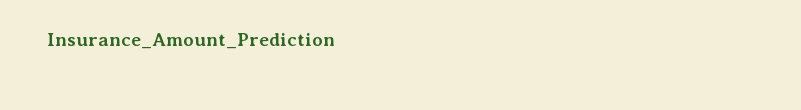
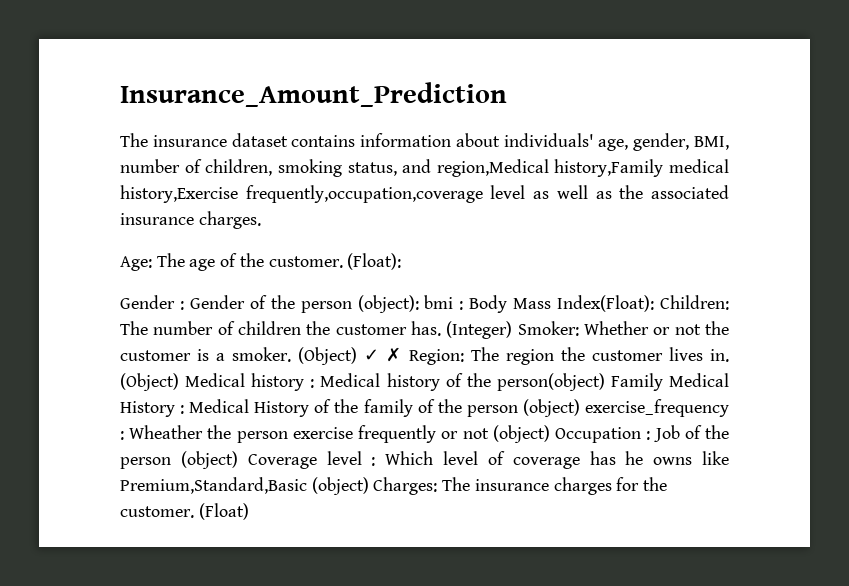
(335, 41) none -> [120,133,729,151] [120,159,729,177] [120,185,729,203] [120,211,261,229] [120,253,402,271] [120,295,730,313] [120,321,730,339] [120,347,730,365] [120,373,730,391] [120,399,729,417] [120,425,730,443] [120,451,729,469] [120,477,668,495] [120,503,249,520] // The insurance dataset contains information about individuals' age, gender, BMI, number of children, smoking status, and region,Medical history,Family medical history,Exercise frequently,occupation,coverage level as well as the associated insurance charges. // Age: The age of the customer. (Float): // Gender : Gender of the person (object): bmi : Body Mass Index(Float): Children: The number of children the customer has. (Integer) Smoker: Whether or not the customer is a smoker. (Object) ✓ ✗ Region: The region the customer lives in. (Object) Medical history : Medical history of the person(object) Family Medical History : Medical History of the family of the person (object) exercise_frequency : Wheather the person exercise frequently or not (object) Occupation : Job of the person (object) Coverage level : Which level of coverage has he owns like Premium,Standard,Basic (object) Charges: The insurance charges for the customer. (Float)

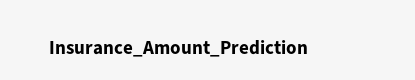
[120,133,729,151] [120,159,729,177] [120,185,729,203] [120,211,261,229] [120,253,402,271] [120,295,730,313] [120,321,730,339] [120,347,730,365] [120,373,730,391] [120,399,729,417] [120,425,730,443] [120,451,729,469] [120,477,668,495] [120,503,249,520] // The insurance dataset contains information about individuals' age, gender, BMI, number of children, smoking status, and region,Medical history,Family medical history,Exercise frequently,occupation,coverage level as well as the associated insurance charges. // Age: The age of the customer. (Float): // Gender : Gender of the person (object): bmi : Body Mass Index(Float): Children: The number of children the customer has. (Integer) Smoker: Whether or not the customer is a smoker. (Object) ✓ ✗ Region: The region the customer lives in. (Object) Medical history : Medical history of the person(object) Family Medical History : Medical History of the family of the person (object) exercise_frequency : Wheather the person exercise frequently or not (object) Occupation : Job of the person (object) Coverage level : Which level of coverage has he owns like Premium,Standard,Basic (object) Charges: The insurance charges for the customer. (Float) -> (308, 48) none

